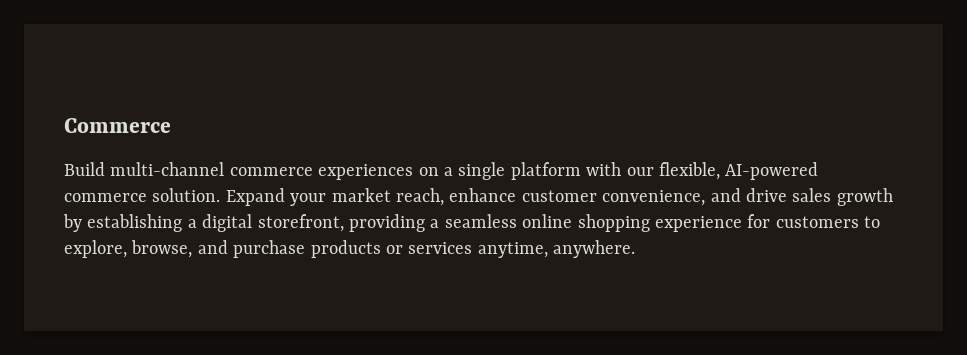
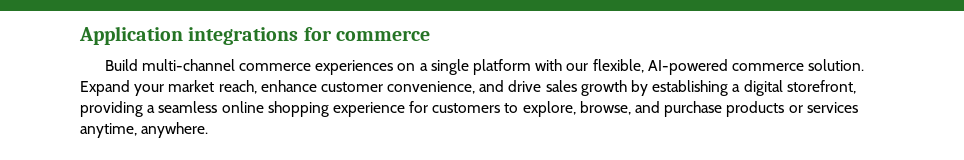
[64,118,171,133] Commerce -> [79,26,430,45] Application integrations for commerce

